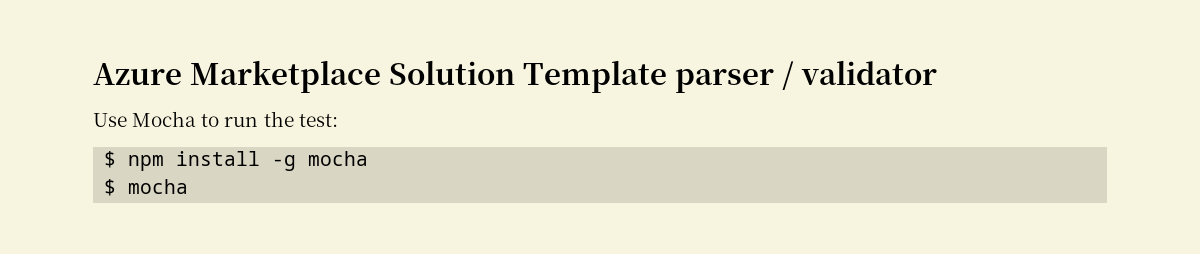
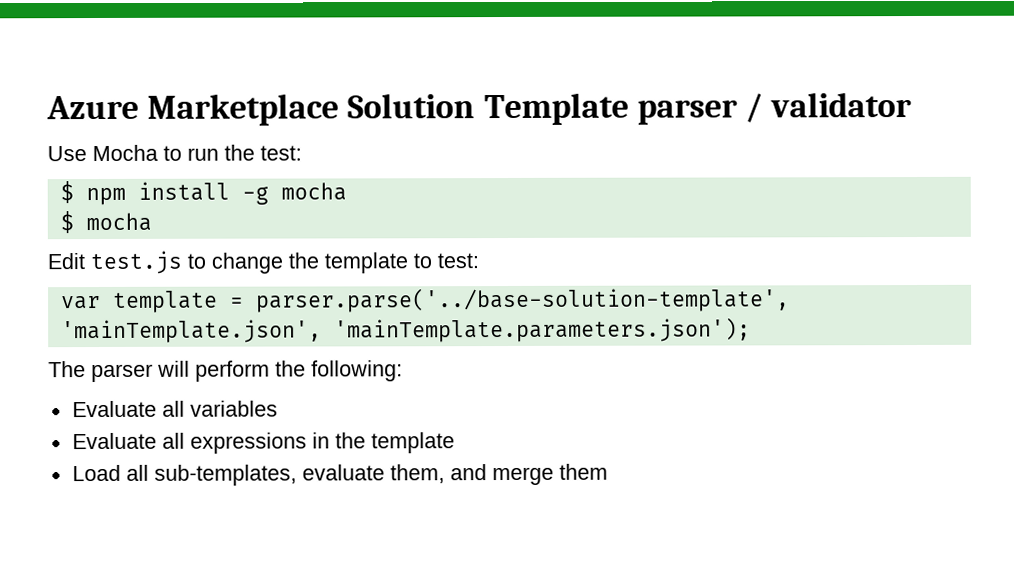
(189, 186) none -> [47,250,479,275] [60,287,790,313] [60,317,751,344] [48,360,403,383] [71,400,278,418] [71,432,455,454] [71,463,608,486] // Edit test.js to change the template to test: // var template = parser.parse('../base-solution-template', 'mainTemplate.json', 'mainTemplate.parameters.json'); // The parser will perform the following: // Evaluate all variables // Evaluate all expressions in the template // Load all sub-templates, evaluate them, and merge them

